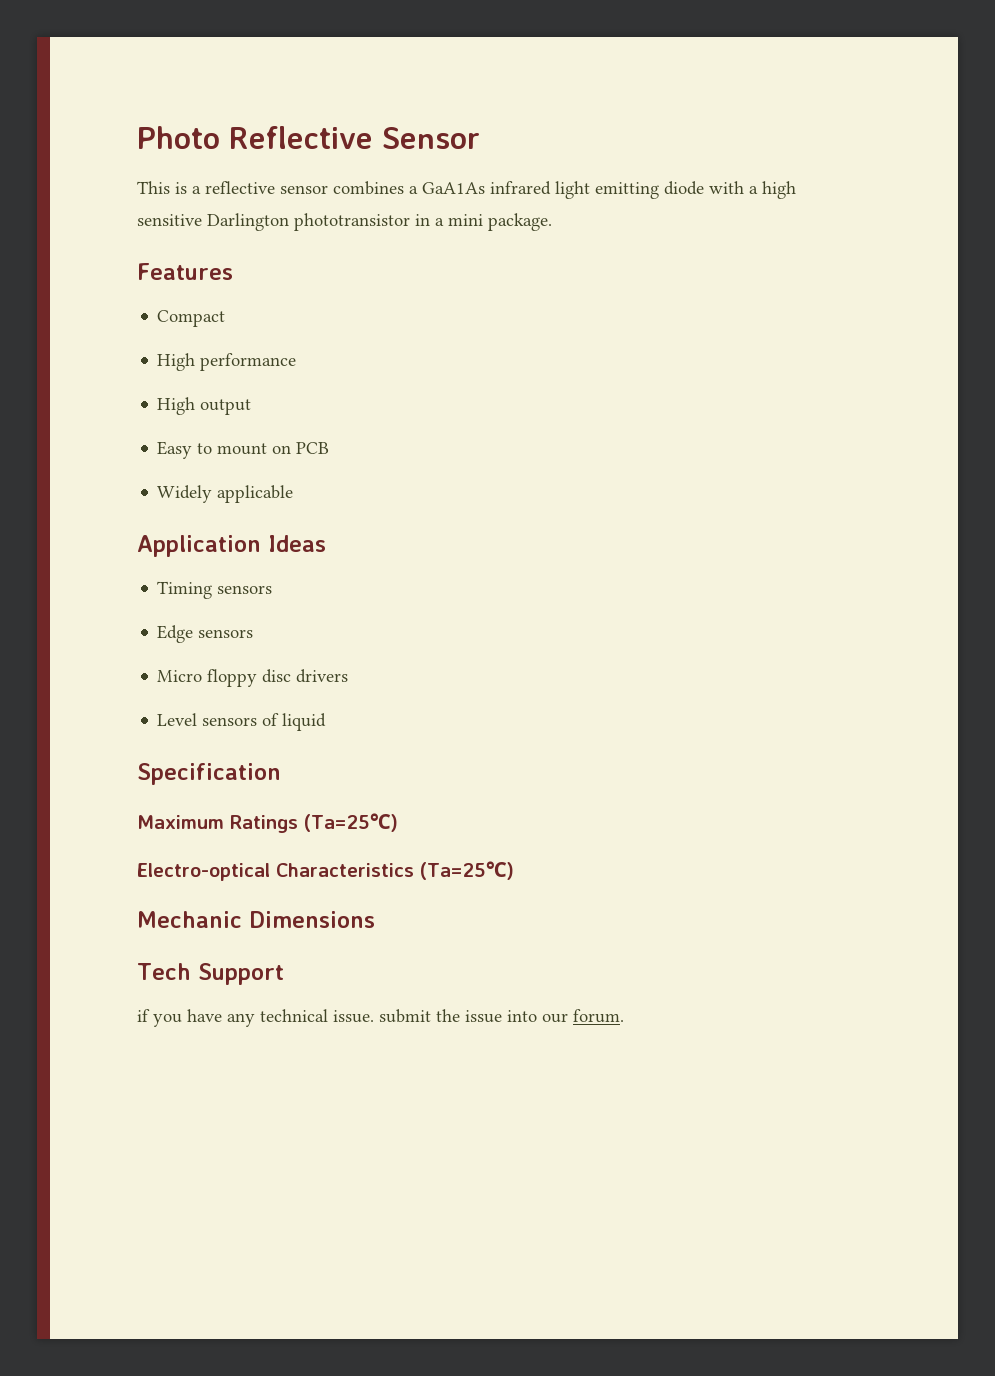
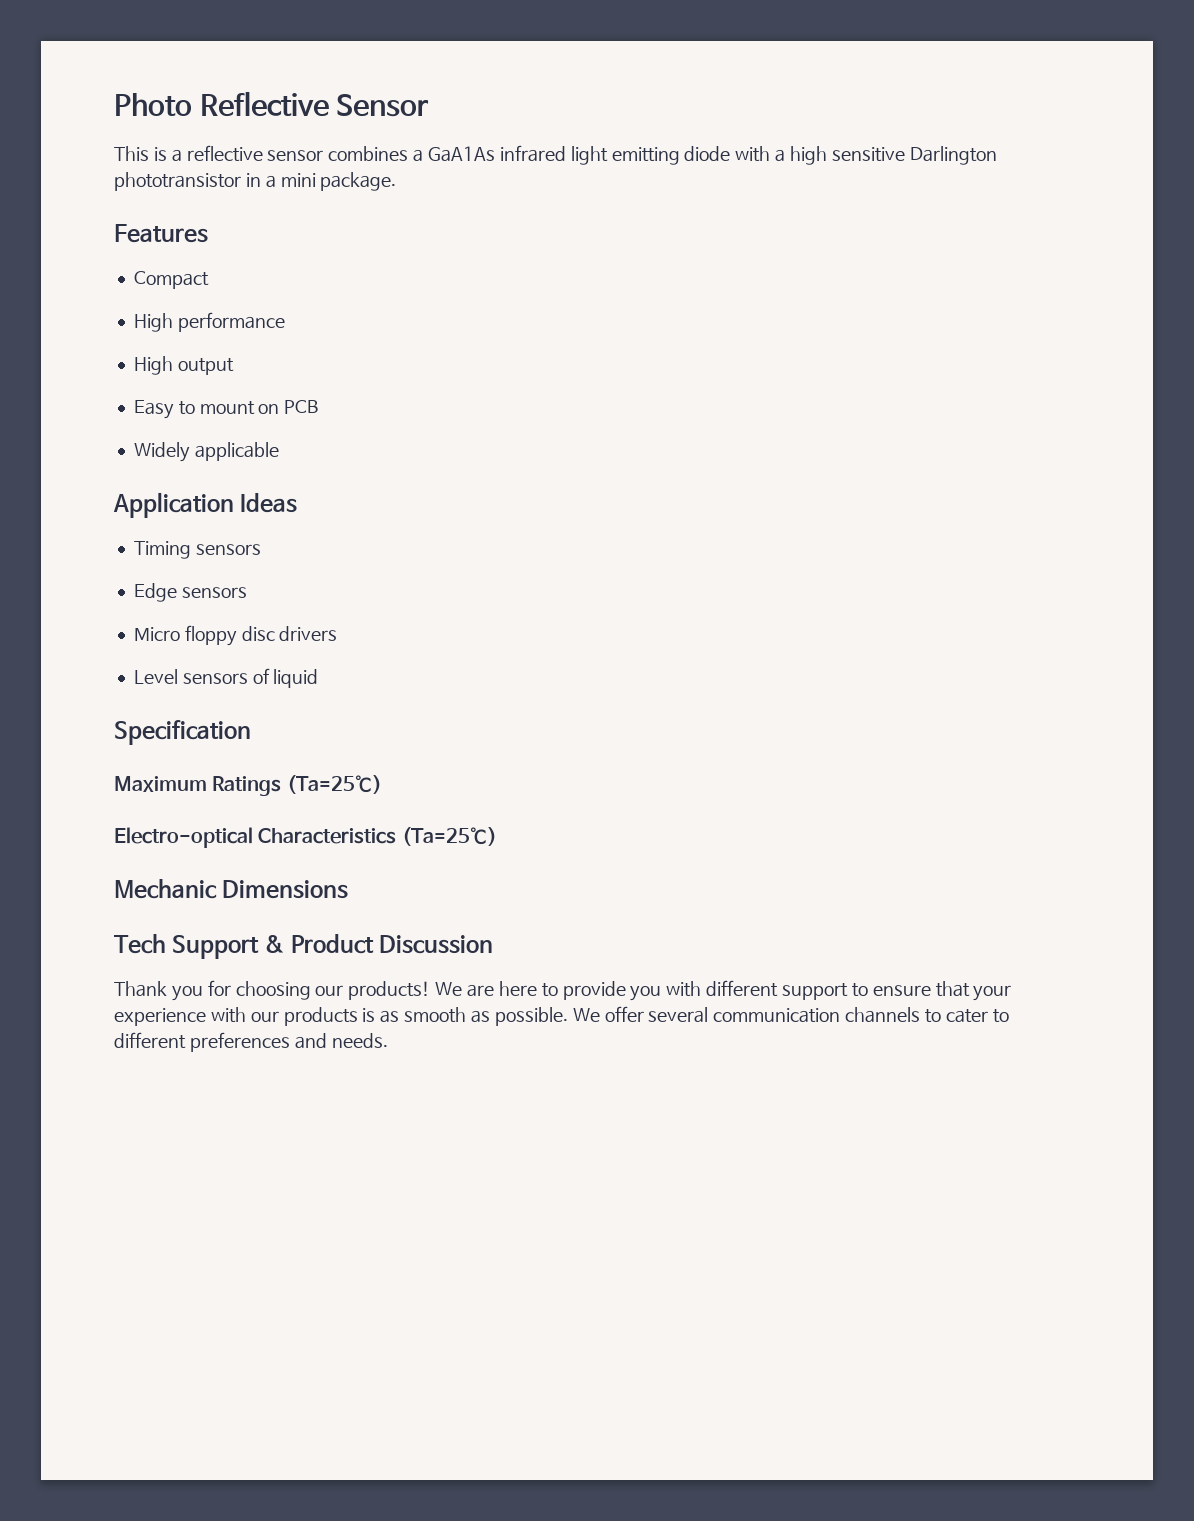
[137,1009,624,1027] // if you have any technical issue. submit the issue into our forum. -> [264,934,494,954] [114,980,1012,1001] [114,1006,1009,1026] [114,1032,388,1052] & Product Discussion // Thank you for choosing our products! We are here to provide you with different support to ensure that your experience with our products is as smooth as possible. We offer several communication channels to cater to different preferences and needs.

